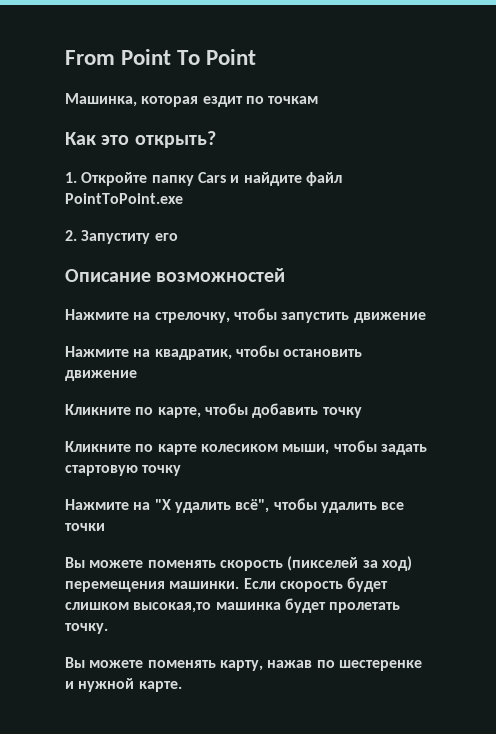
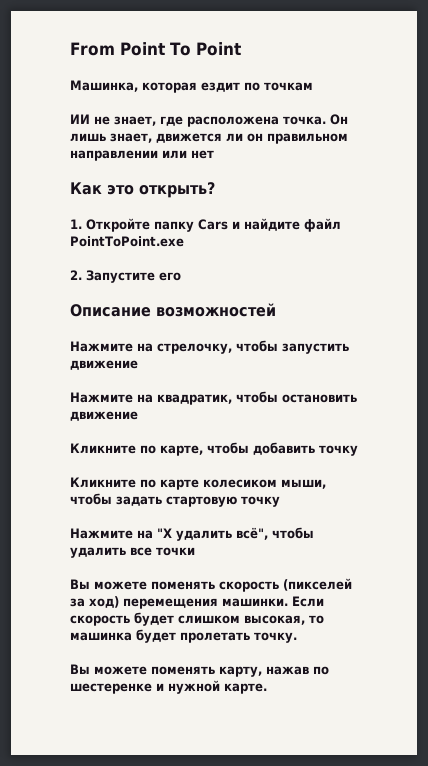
(319, 100) none -> [70,114,348,127] [70,133,348,144] [70,150,214,161] // ИИ не знает, где расположена точка. Он лишь знает, движется ли он правильном направлении или нет
[81,230,151,244] Запуститу -> [86,270,155,283] Запустите
[133,602,212,613] высокая,то -> [244,615,324,625] высокая, то

